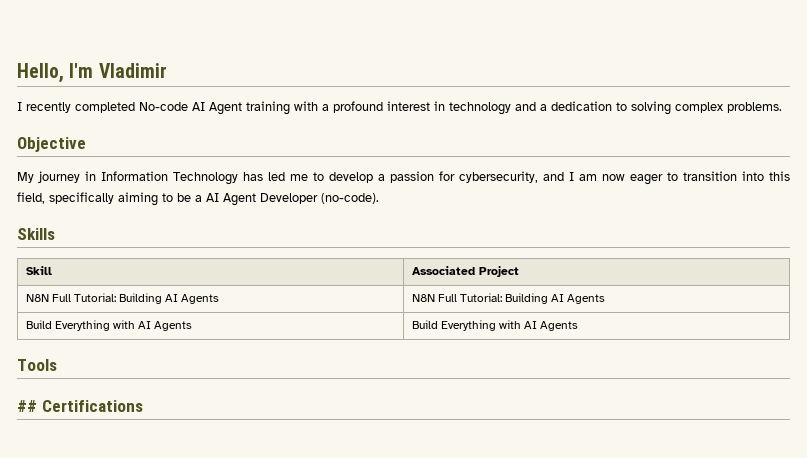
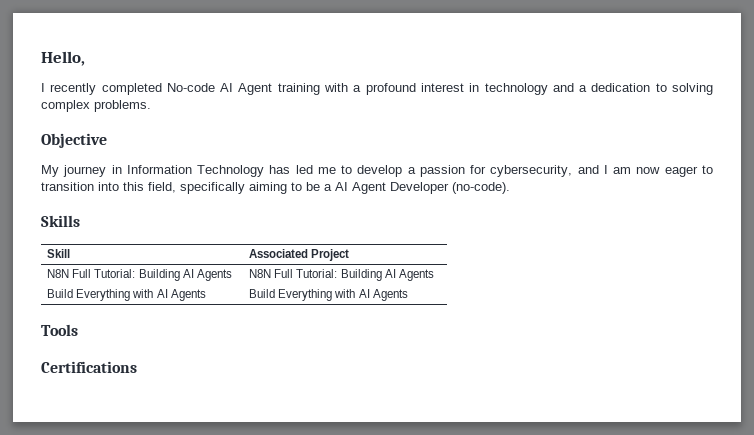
[69,63,167,78] I'm Vladimir -> (85, 58) none
[17,400,37,412] ## -> (78, 330) none

